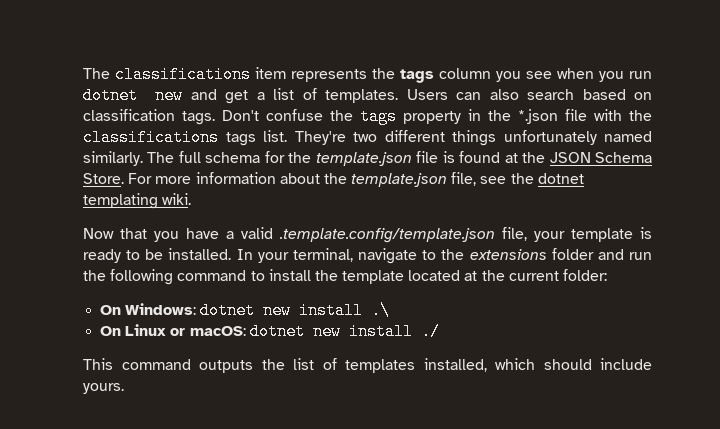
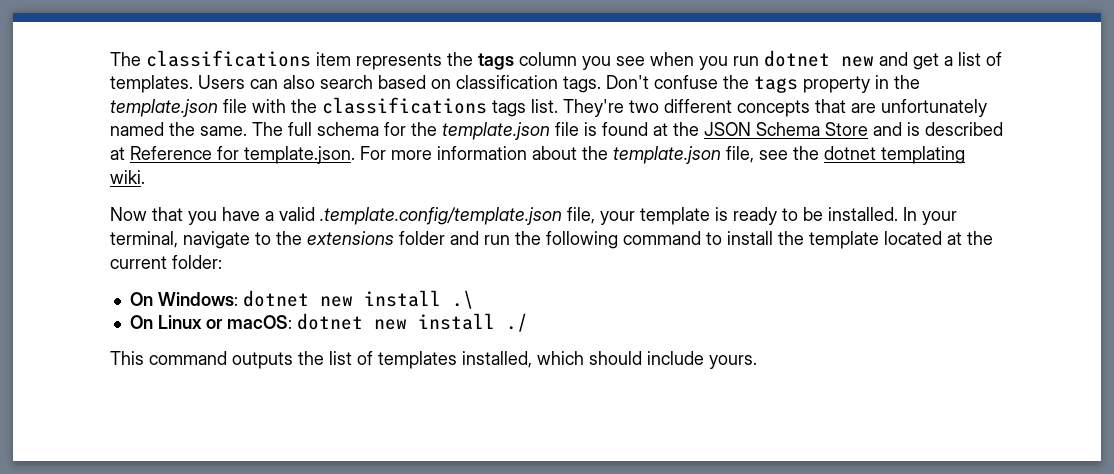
[518,109,558,124] *.json -> [110,99,218,117] template.json
[452,130,652,146] [83,151,143,166] things unfortunately named similarly. -> [737,99,987,117] [110,122,247,136] concepts that are unfortunately named the same.
[83,173,124,184] Store. -> [825,122,1003,136] [110,146,355,164] Store and is described at Reference for template.json.

